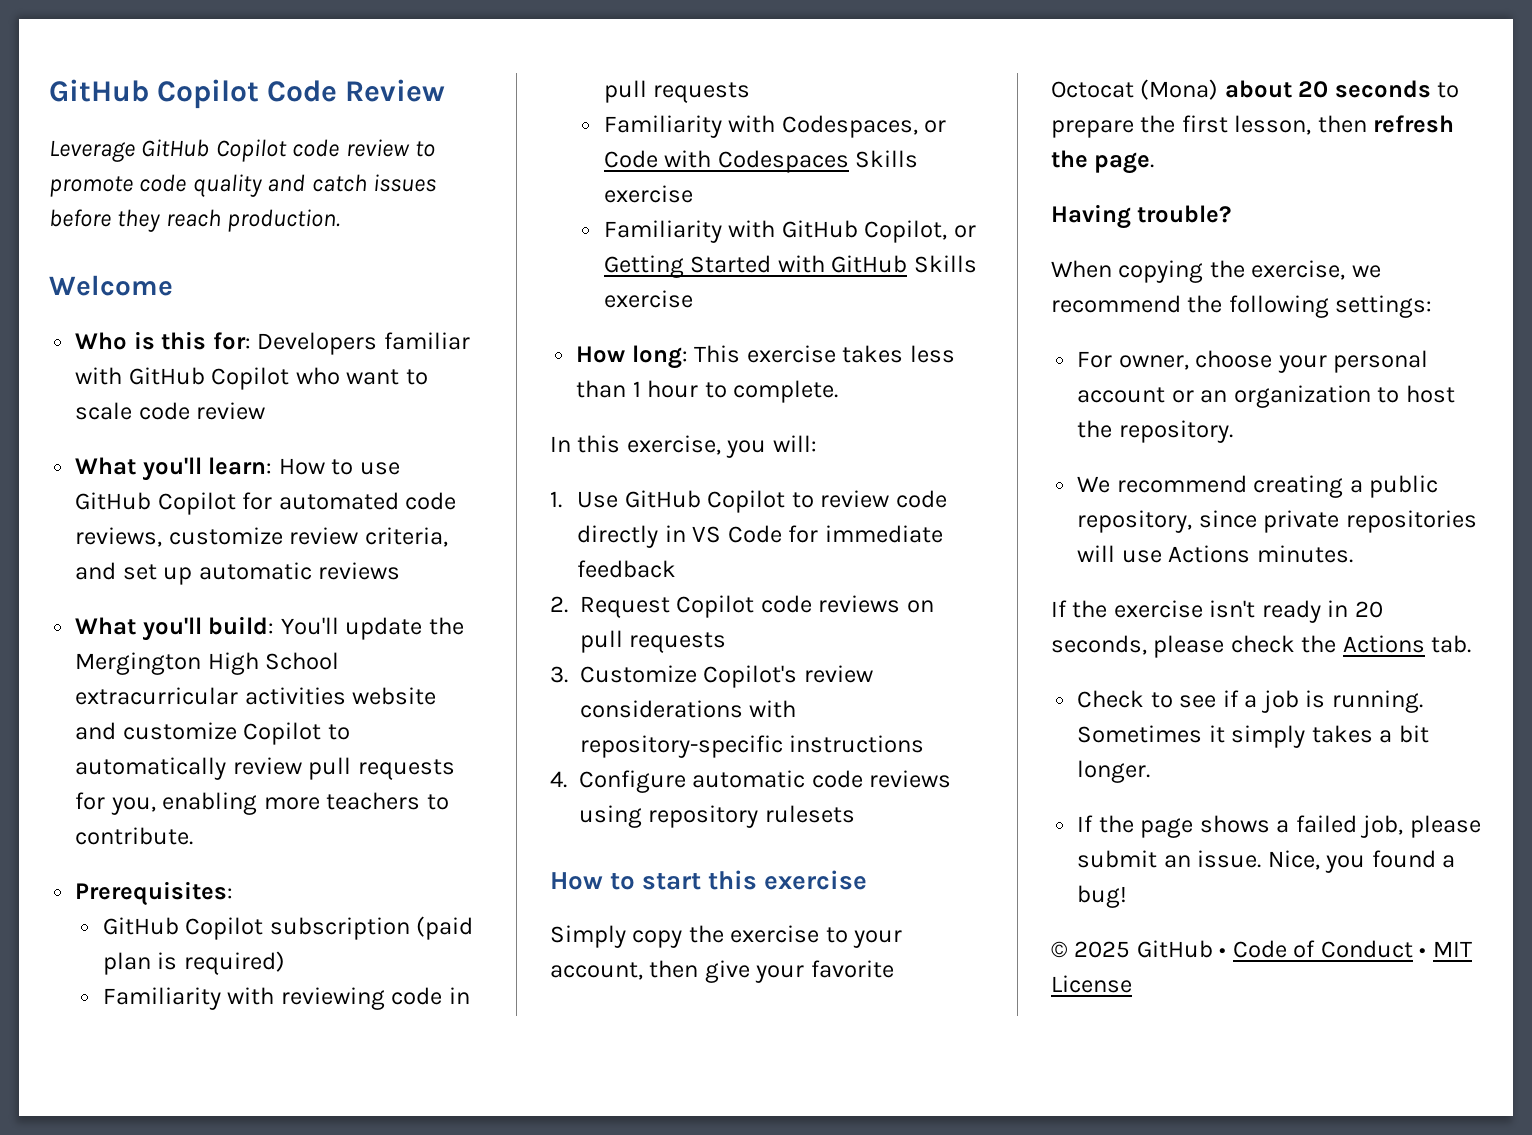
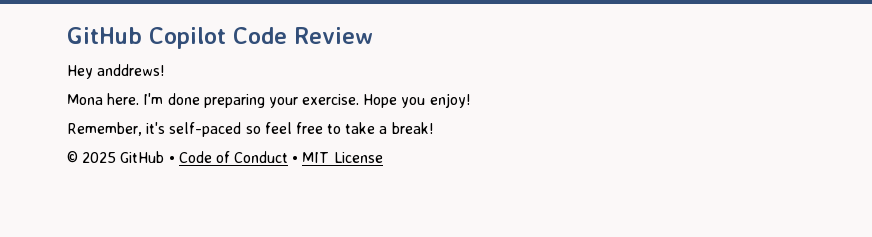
[49,139,436,162] [49,174,437,197] [49,209,341,232] [49,275,173,296] [75,331,470,355] [75,367,428,390] [75,402,266,420] [75,457,400,481] [75,492,457,515] [75,527,448,547] [75,562,401,585] [75,616,464,641] [75,652,340,675] [75,687,437,705] [75,722,350,745] [75,757,455,780] [75,792,449,815] [75,827,194,845] [75,881,234,906] [102,916,474,940] [102,951,285,975] [102,987,470,1010] [603,80,751,103] [603,115,947,138] [603,150,919,173] [603,185,693,203] [603,220,976,243] [603,255,977,278] [603,290,693,308] [576,345,955,369] [576,380,839,403] [550,435,817,458] [550,490,947,513] [577,525,943,548] [577,560,677,578] [550,595,934,618] [580,630,727,653] [550,665,873,688] [580,700,797,718] [580,735,925,758] [550,770,952,793] [579,805,855,828] [550,870,868,890] [550,925,903,948] [550,960,894,983] [1051,79,1460,100] [1051,115,1455,138] [1051,150,1155,174] [1051,204,1232,229] [1051,260,1381,283] [1051,295,1433,318] [1077,350,1429,373] [1077,385,1455,408] [1077,420,1233,443] [1077,475,1439,498] [1077,510,1477,533] [1077,545,1353,563] [1051,600,1383,623] [1051,635,1472,658] [1077,690,1423,713] [1077,725,1429,748] [1077,760,1151,783] [1077,815,1481,838] [1077,850,1456,873] [1077,885,1128,908] Leverage GitHub Copilot code review to promote code quality and catch issues before they reach production. // Welcome // Who is this for: Developers familiar with GitHub Copilot who want to scale code review // What you'll learn: How to use GitHub Copilot for automated code reviews, customize review criteria, and set up automatic reviews // What you'll build: You'll update the Mergington High School extracurricular activities website and customize Copilot to automatically review pull requests for you, enabling more teachers to contribute. // Prerequisites: // GitHub Copilot subscription (paid plan is required) // Familiarity with reviewing code in pull requests // Familiarity with Codespaces, or Code with Codespaces Skills exercise // Familiarity with GitHub Copilot, or Getting Started with GitHub Skills exercise // How long: This exercise takes less than 1 hour to complete. // In this exercise, you will: // 1. Use GitHub Copilot to review code directly in VS Code for immediate feedback // 2. Request Copilot code reviews on pull requests // 3. Customize Copilot's review considerations with repository-specific instructions // 4. Configure automatic code reviews using repository rulesets // How to start this exercise // Simply copy the exercise to your account, then give your favorite Octocat (Mona) about 20 seconds to prepare the first lesson, then refresh the page. // Having trouble? // When copying the exercise, we recommend the following settings: // For owner, choose your personal account or an organization to host the repository. // We recommend creating a public repository, since private repositories will use Actions minutes. // If the exercise isn't ready in 20 seconds, please check the Actions tab. // Check to see if a job is running. Sometimes it simply takes a bit longer. // If the page shows a failed job, please submit an issue. Nice, you found a bug! -> [67,64,165,79] [67,93,470,108] [67,122,433,137] Hey anddrews! // Mona here. I'm done preparing your exercise. Hope you enjoy! // Remember, it's self-paced so feel free to take a break!

